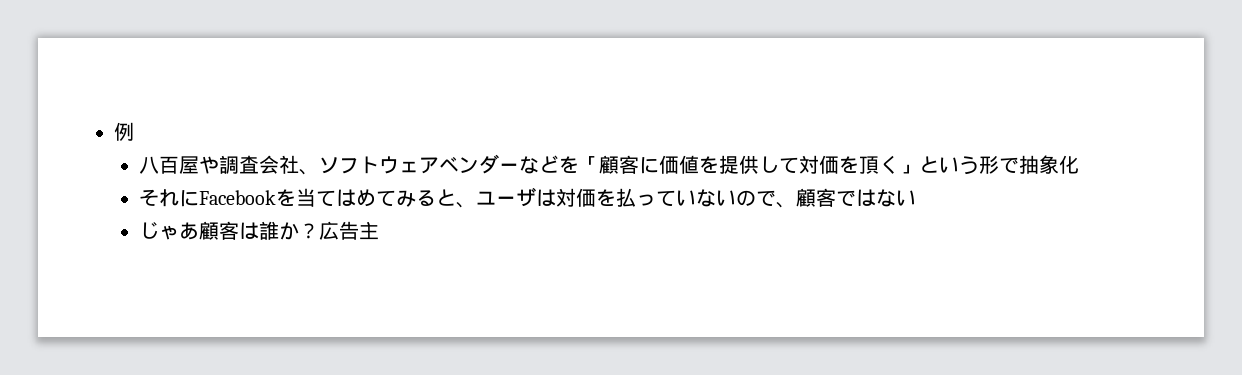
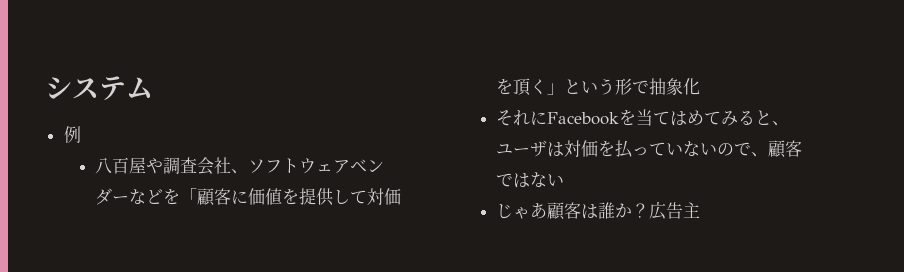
(114, 131) none -> [45,76,153,100] システム //

